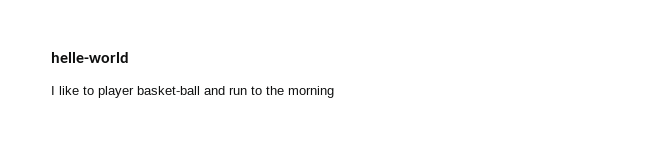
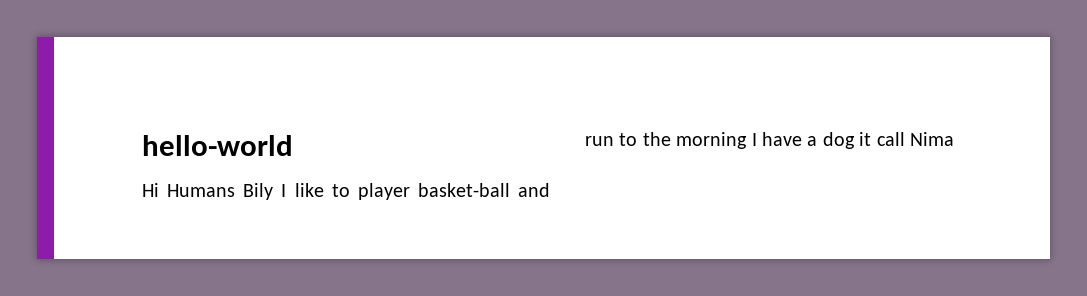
[51,52,129,63] helle-world // -> [142,135,293,156] [142,183,274,200] hello-world // Hi Humans Bily
(334, 92) none -> [751,132,954,149] I have a dog it call Nima

